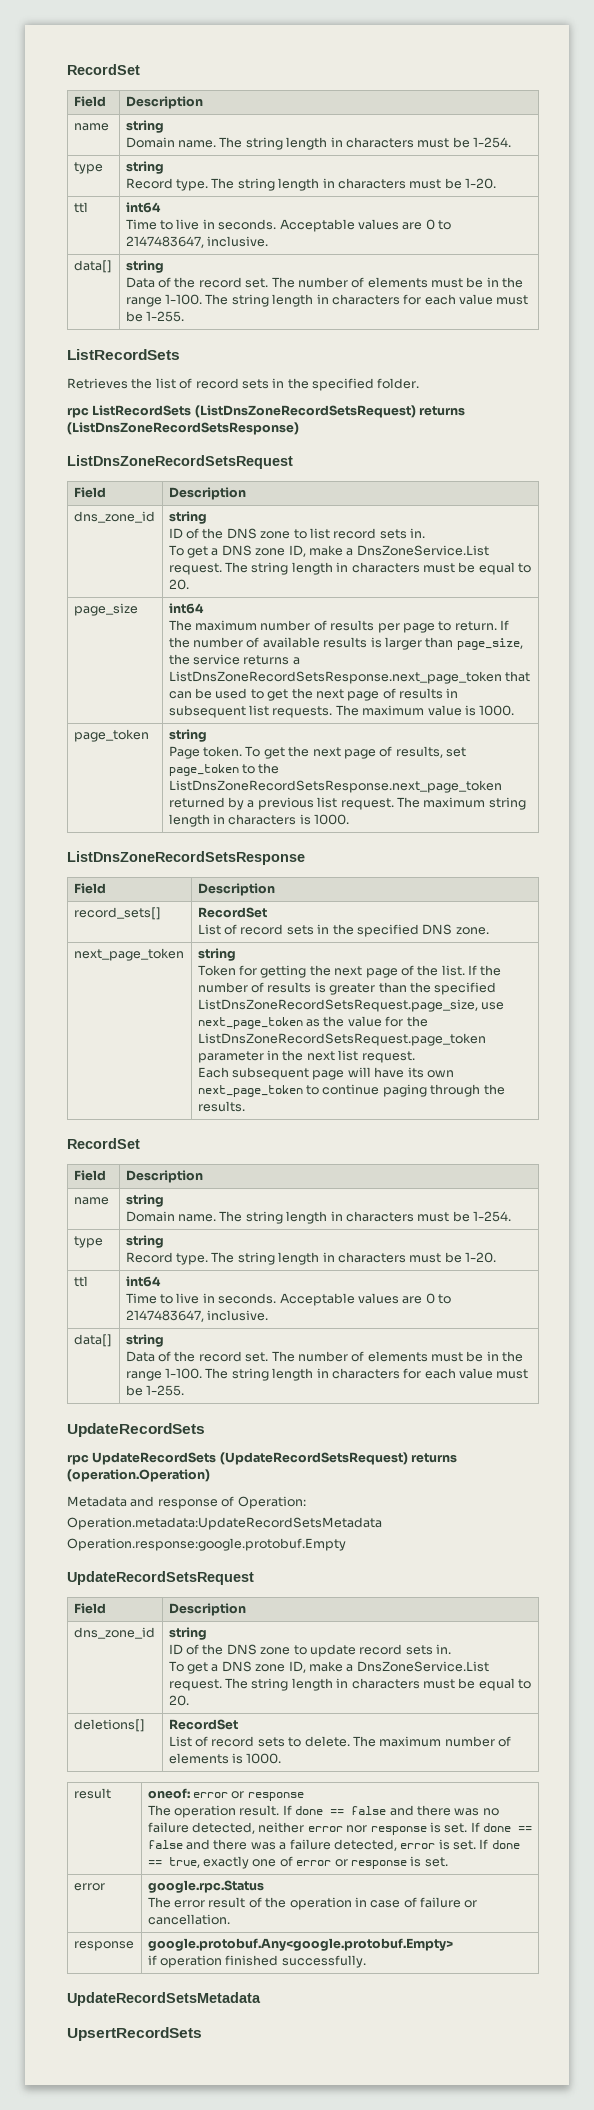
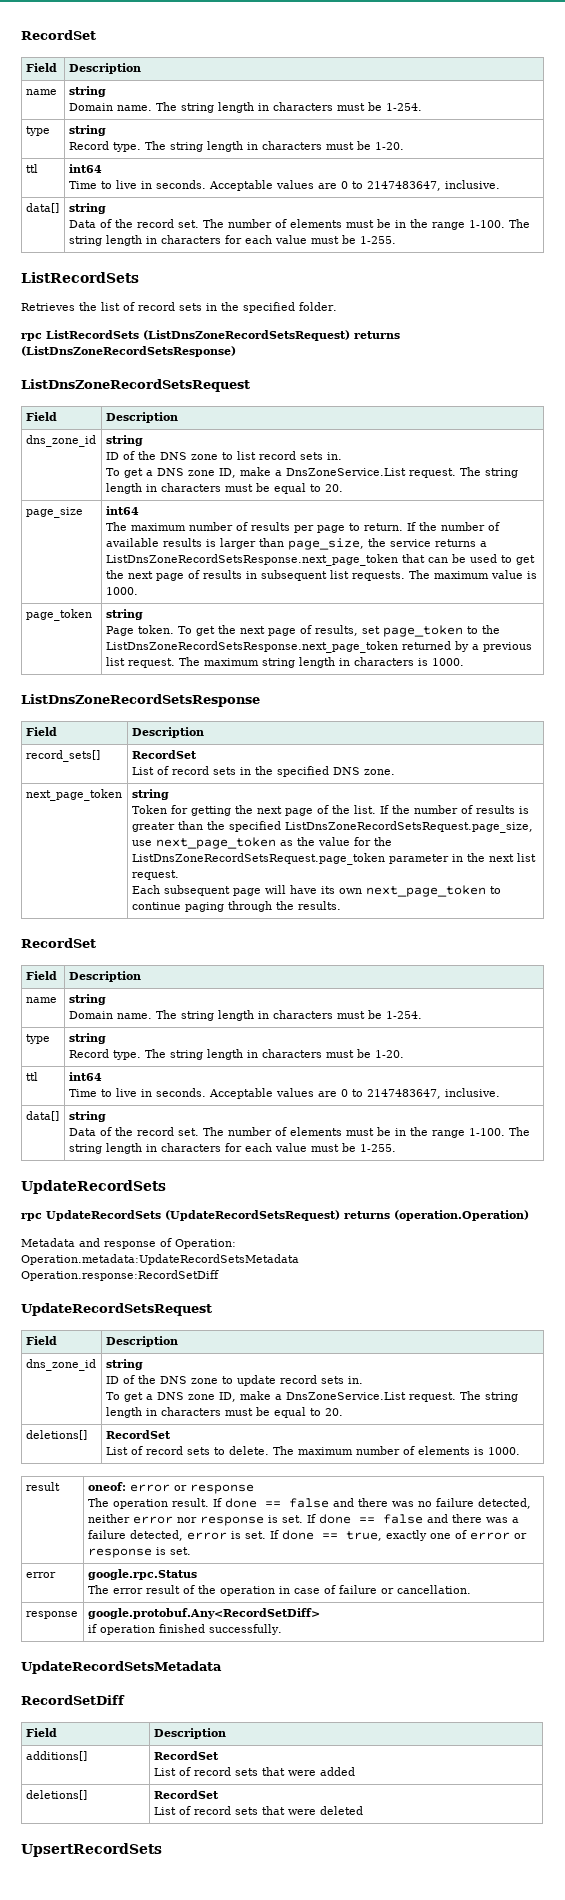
[67,1538,346,1551] Operation.response:google.protobuf.Empty -> [21,1270,219,1281] Operation.response:RecordSetDiff
[147,1938,453,1951] google.protobuf.Any<google.protobuf.Empty> -> [87,1608,320,1619] google.protobuf.Any<RecordSetDiff>
(261, 1999) none -> [21,1695,125,1705] [25,1728,57,1737] [153,1728,226,1739] [25,1751,87,1761] [153,1751,219,1760] [153,1767,355,1776] [25,1790,87,1800] [153,1790,219,1799] [153,1806,363,1815] // RecordSetDiff // Field | Description // additions[] | RecordSet // List of record sets that were added // deletions[] | RecordSet // List of record sets that were deleted

